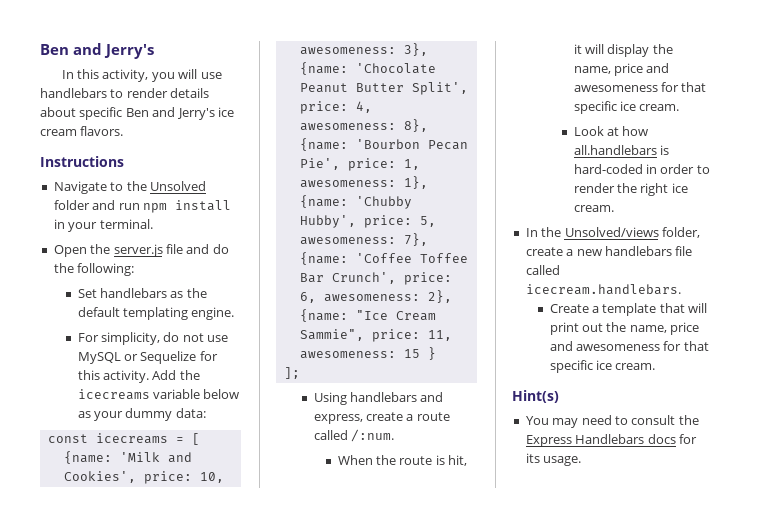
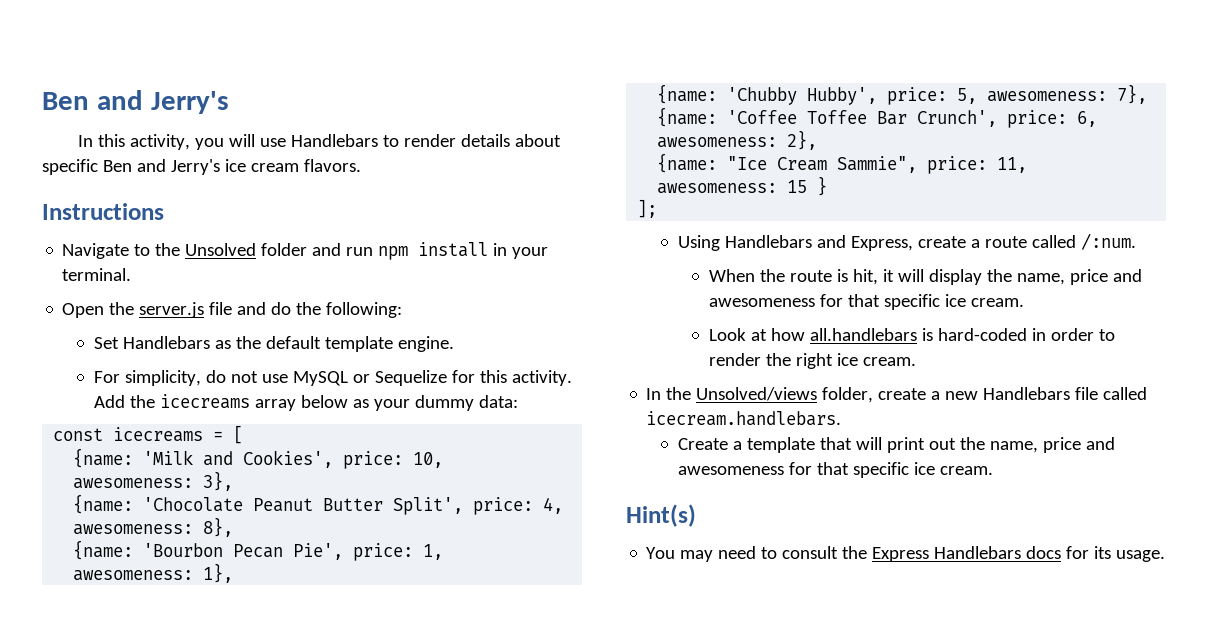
[40,88,107,98] handlebars -> [290,134,378,147] Handlebars
[100,288,168,298] handlebars -> [122,336,210,349] Handlebars
[123,307,189,320] templating -> [324,336,393,352] template
[153,389,201,399] variable -> [254,399,296,411] array
[350,392,444,402] [313,414,363,424] handlebars and express, -> [724,235,913,251] Handlebars and Express,
[604,246,672,256] handlebars -> [983,387,1071,400] Handlebars

